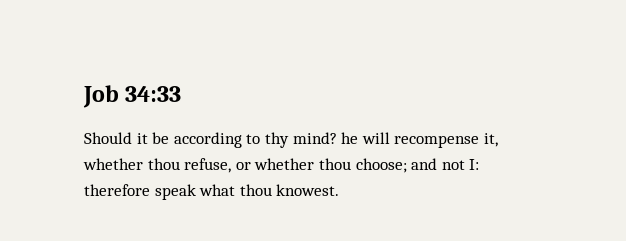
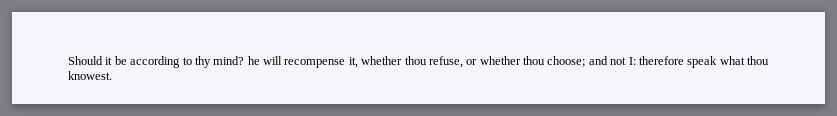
[83,85,182,108] Job 34:33 // -> (68, 60) none

